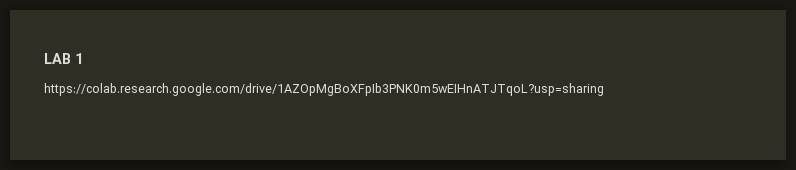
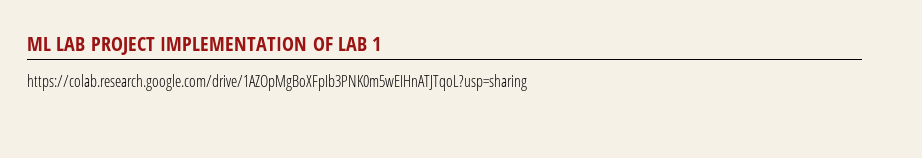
(44, 58) none -> [27,37,333,55] ML LAB PROJECT IMPLEMENTATION OF

